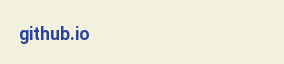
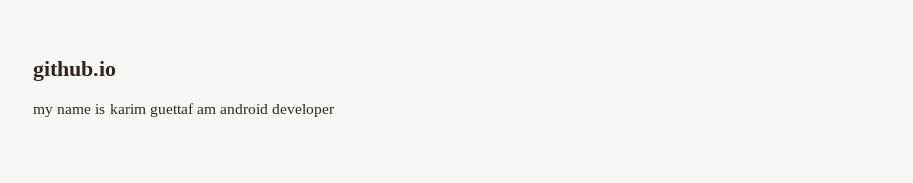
(90, 35) none -> [33,103,336,117] // my name is karim guettaf am android developer

